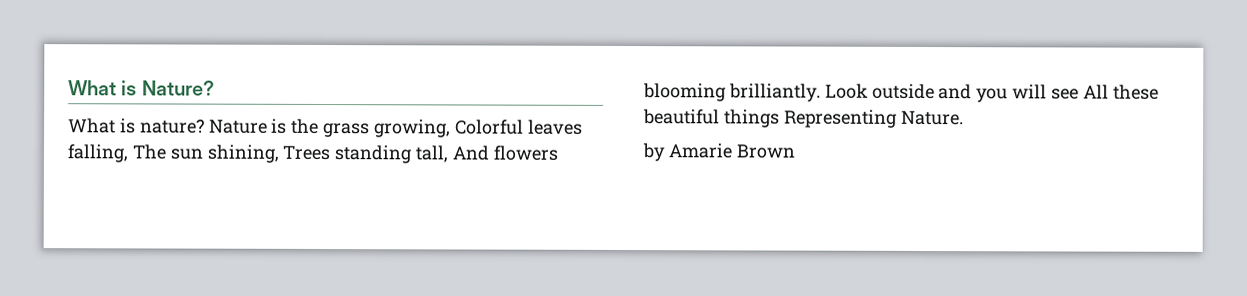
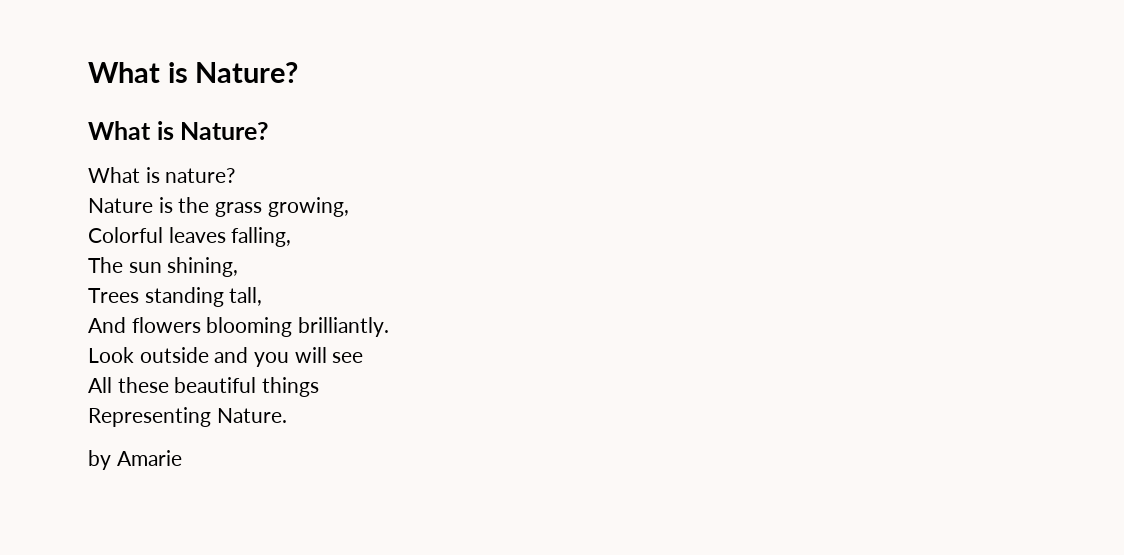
[68,80,215,96] What is Nature? -> [88,62,299,83] [88,121,270,140] What is Nature? // What is Nature?
(205, 126) none -> (236, 175) //
(452, 128) none -> (349, 207) //
(129, 153) none -> (292, 237) //
(280, 153) none -> (239, 267) //
(450, 154) none -> (263, 296) //
(821, 92) none -> (390, 327) //
(1080, 94) none -> (364, 357) //
(780, 118) none -> (320, 387) //
[735,144,796,159] Brown -> (182, 458) none

